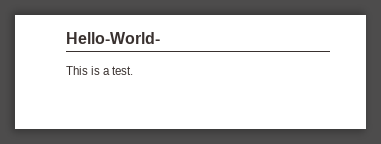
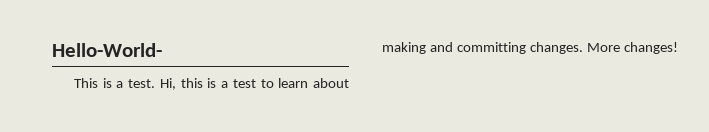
(134, 70) none -> [159,78,349,90] [382,42,678,54] Hi, this is a test to learn about making and committing changes. More changes!

